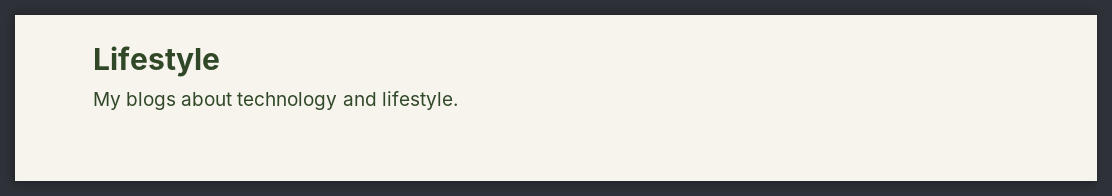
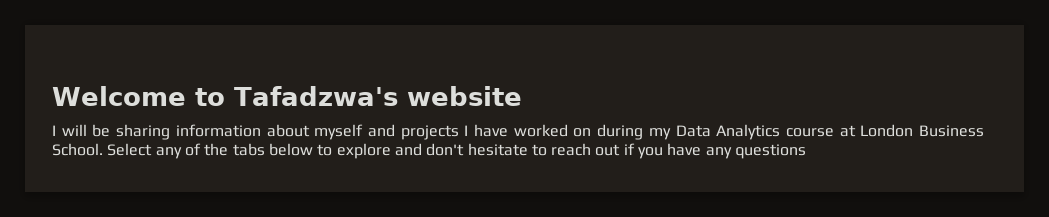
[93,46,220,77] [93,91,458,110] Lifestyle // My blogs about technology and lifestyle. -> [52,86,522,106] [52,124,985,140] [52,143,807,159] Welcome to Tafadzwa's website // I will be sharing information about myself and projects I have worked on during my Data Analytics course at London Business School. Select any of the tabs below to explore and don't hesitate to reach out if you have any questions

